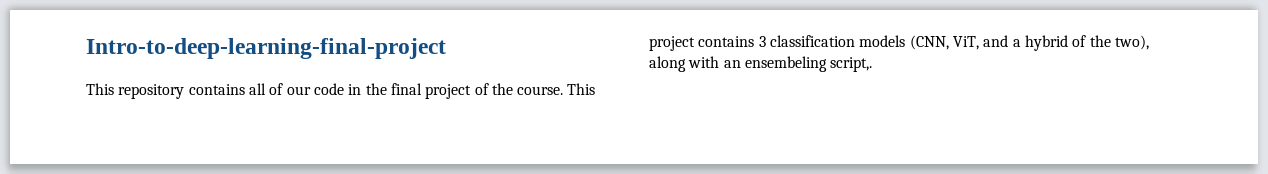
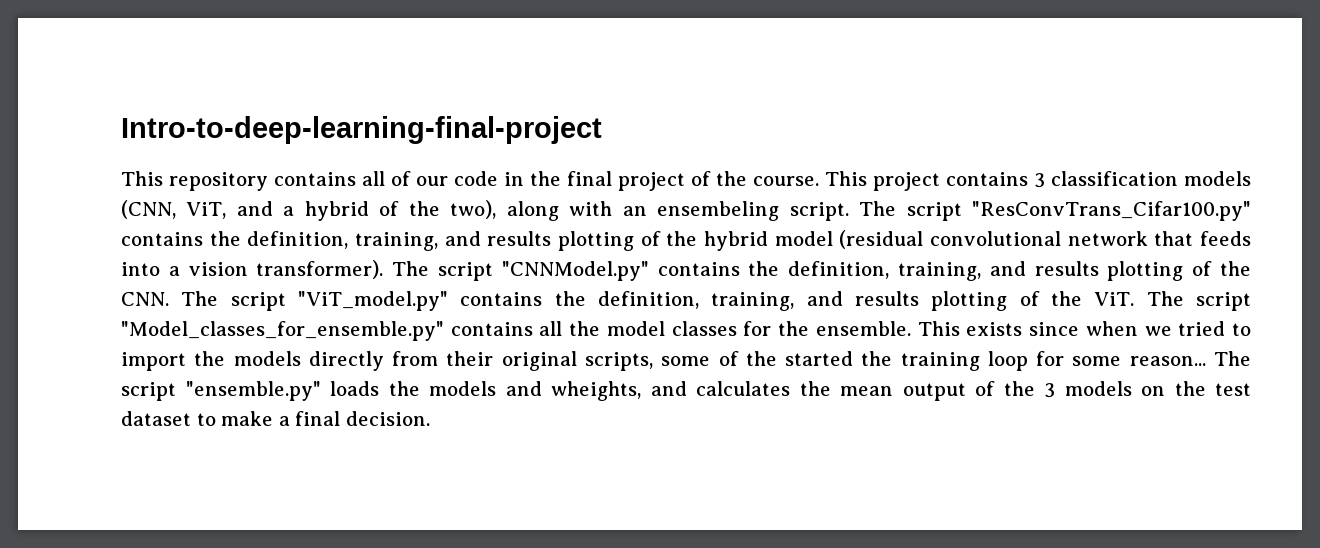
[830,57,873,72] script,. -> [789,201,1252,221] [121,230,1251,251] [121,260,1251,281] [121,291,1252,311] [121,321,1252,341] [121,351,1252,371] [121,381,1251,401] [121,411,430,426] script. The script "ResConvTrans_Cifar100.py" contains the definition, training, and results plotting of the hybrid model (residual convolutional network that feeds into a vision transformer). The script "CNNModel.py" contains the definition, training, and results plotting of the CNN. The script "ViT_model.py" contains the definition, training, and results plotting of the ViT. The script "Model_classes_for_ensemble.py" contains all the model classes for the ensemble. This exists since when we tried to import the models directly from their original scripts, some of the started the training loop for some reason... The script "ensemble.py" loads the models and wheights, and calculates the mean output of the 3 models on the test dataset to make a final decision.

